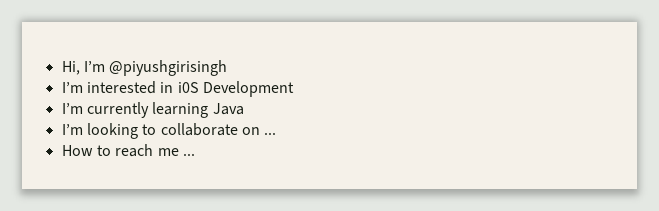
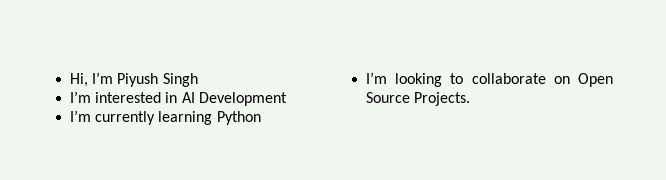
[109,60,228,76] @piyushgirisingh -> [117,73,198,87] Piyush Singh
[177,82,199,93] i0S -> [181,92,195,103] AI
[212,103,244,115] Java -> [216,111,261,125] Python
[264,132,277,135] [61,144,195,157] ... // How to reach me ... -> [578,73,613,87] [366,92,471,106] Open Source Projects.

